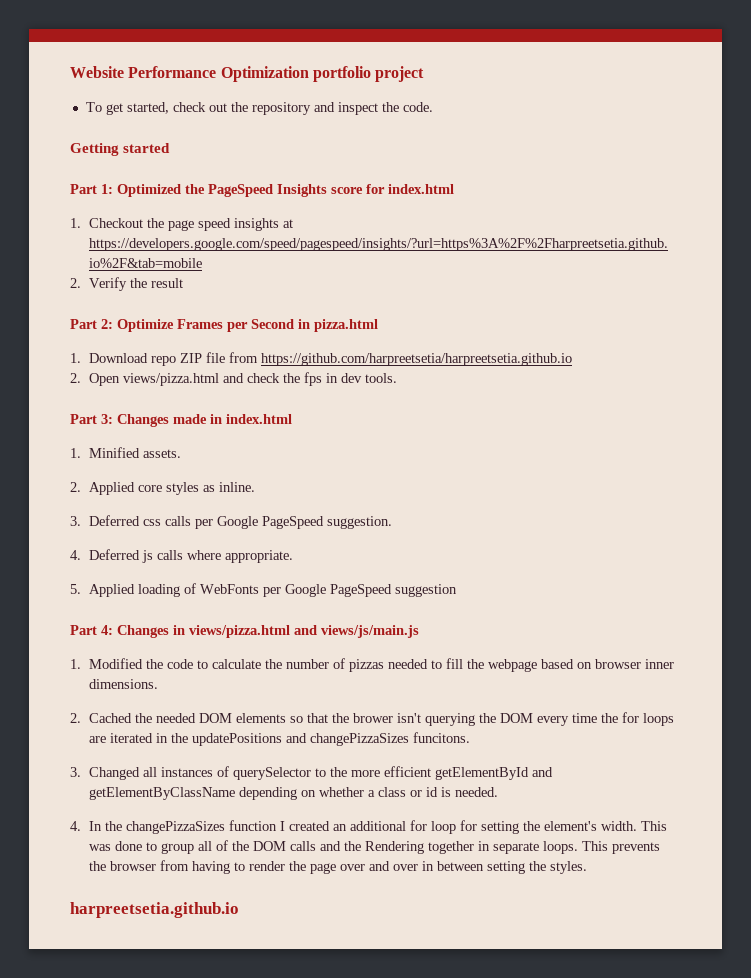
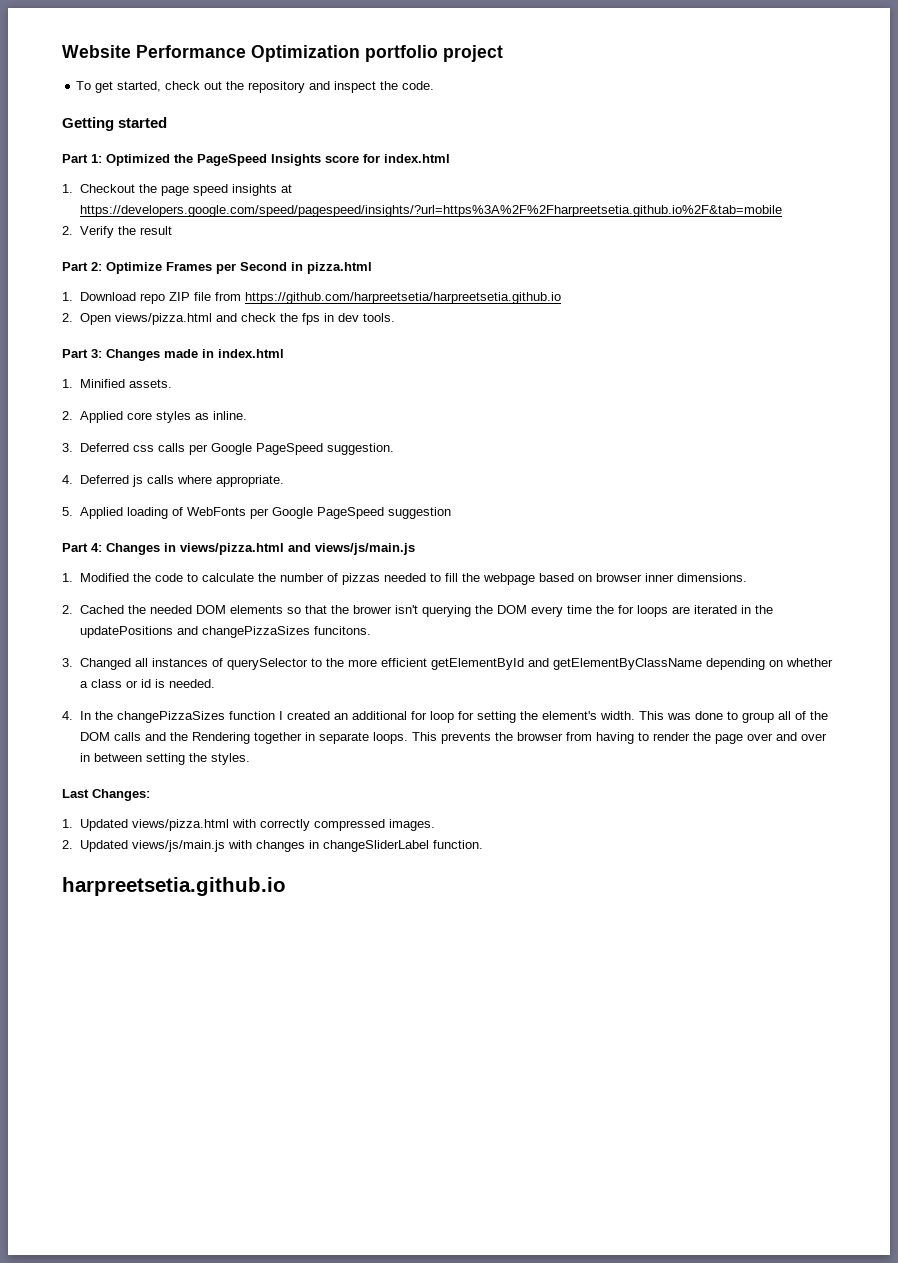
(588, 867) none -> [62,789,150,801] [62,819,435,831] [62,840,483,852] // Last Changes: // 1. Updated views/pizza.html with correctly compressed images. // 2. Updated views/js/main.js with changes in changeSliderLabel function.

